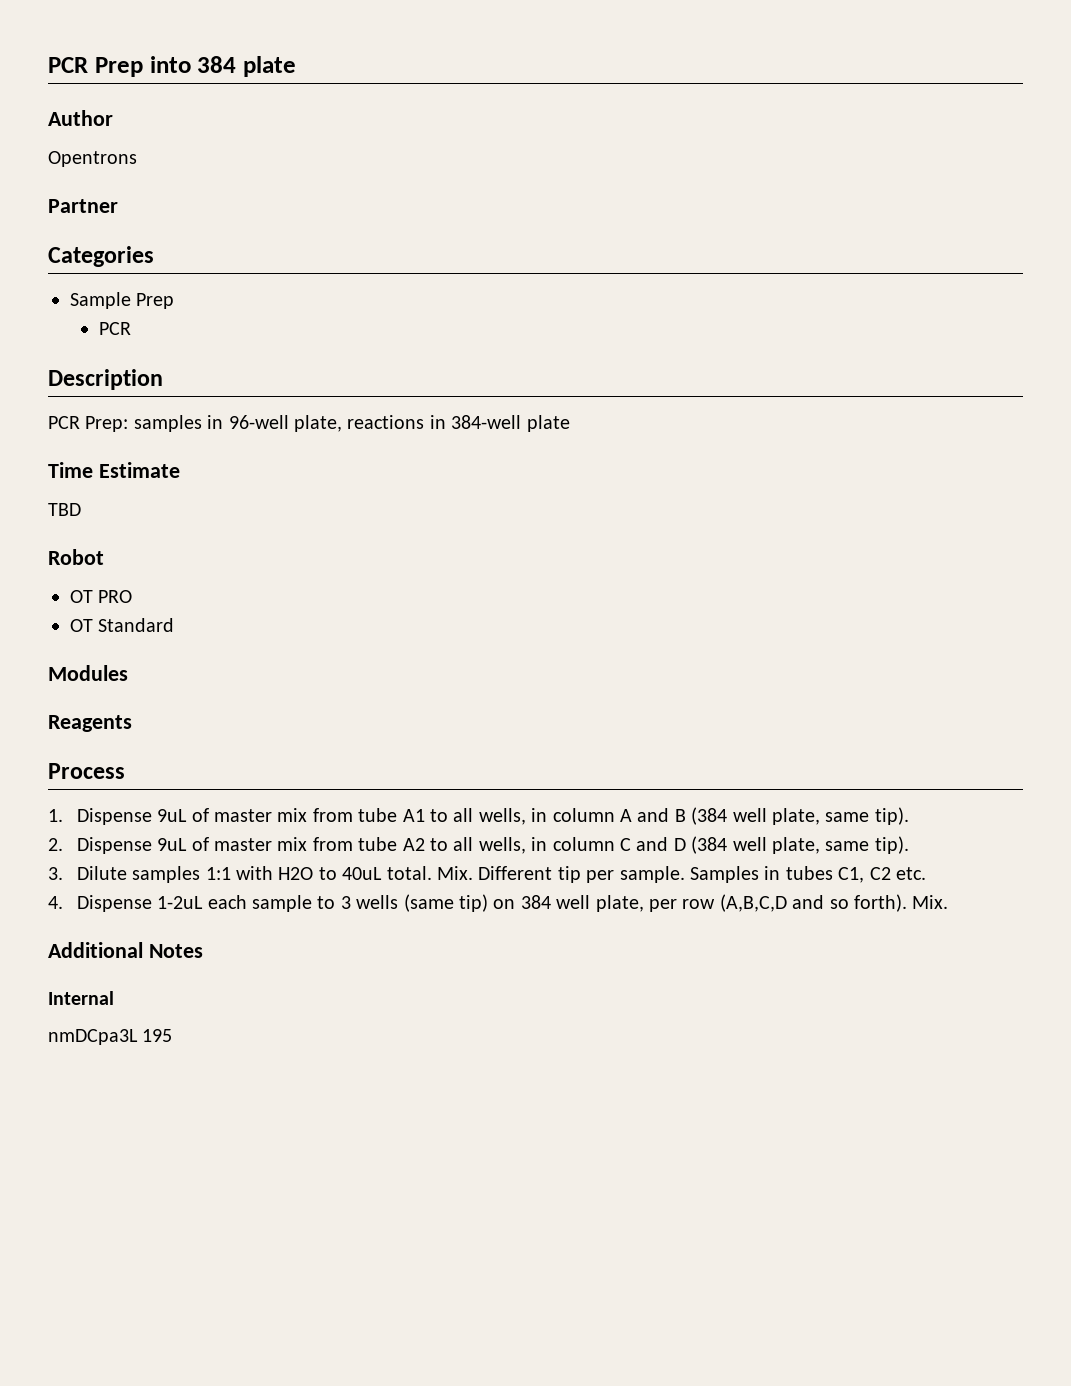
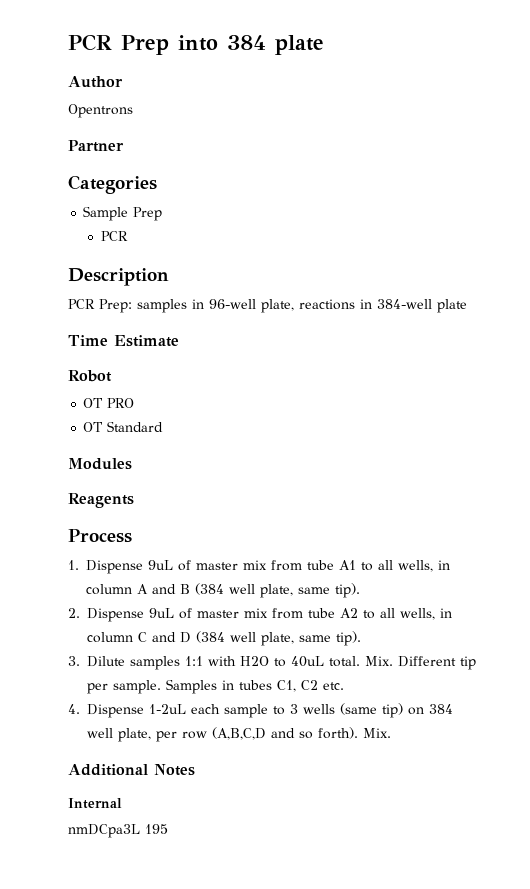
[48,503,81,516] // TBD -> (179, 341) none

